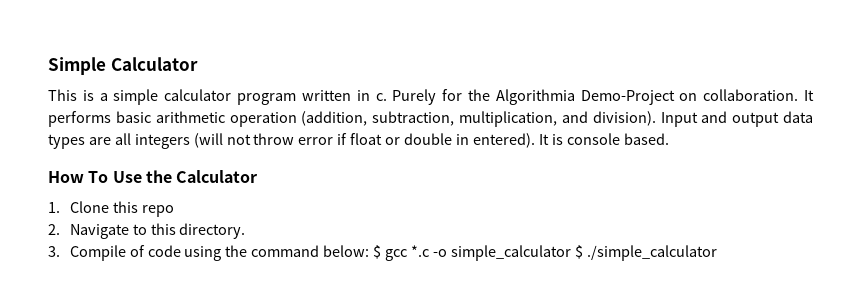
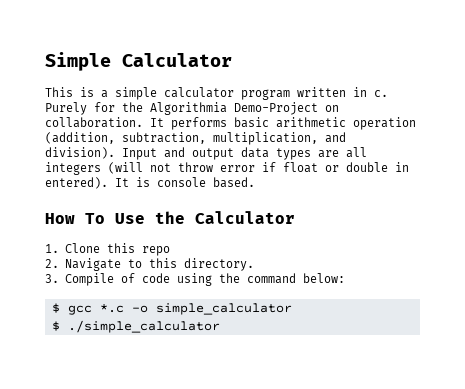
(370, 251) none -> (345, 278) //
(571, 253) none -> (292, 309) //

